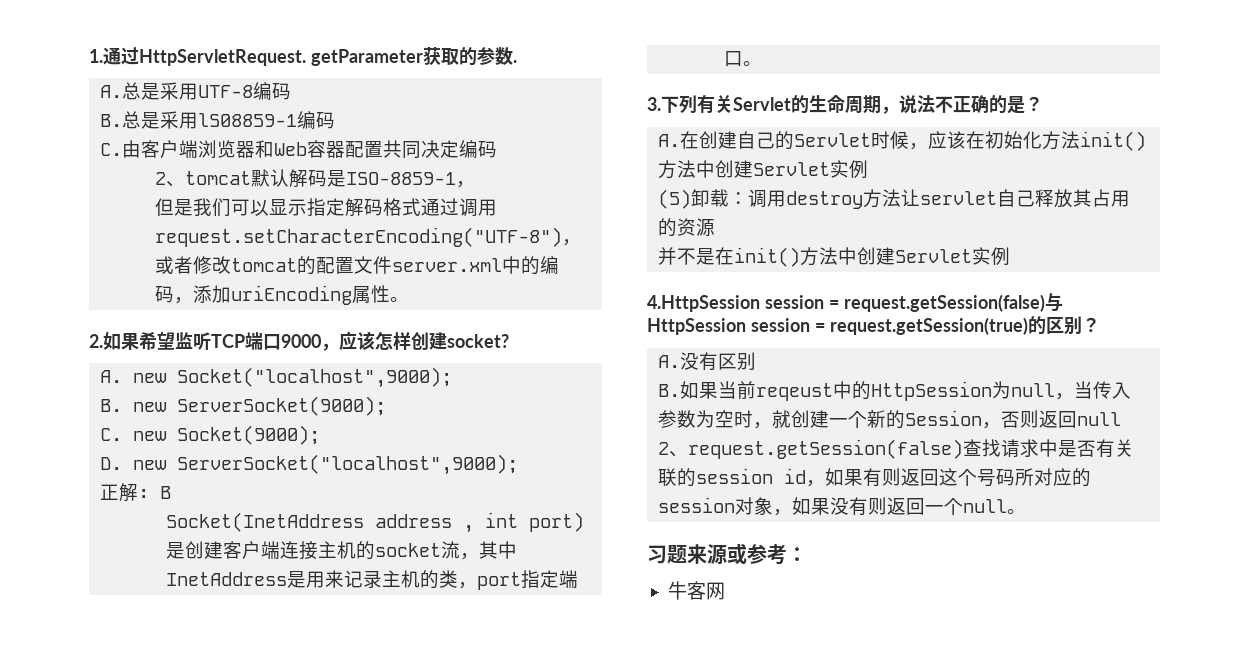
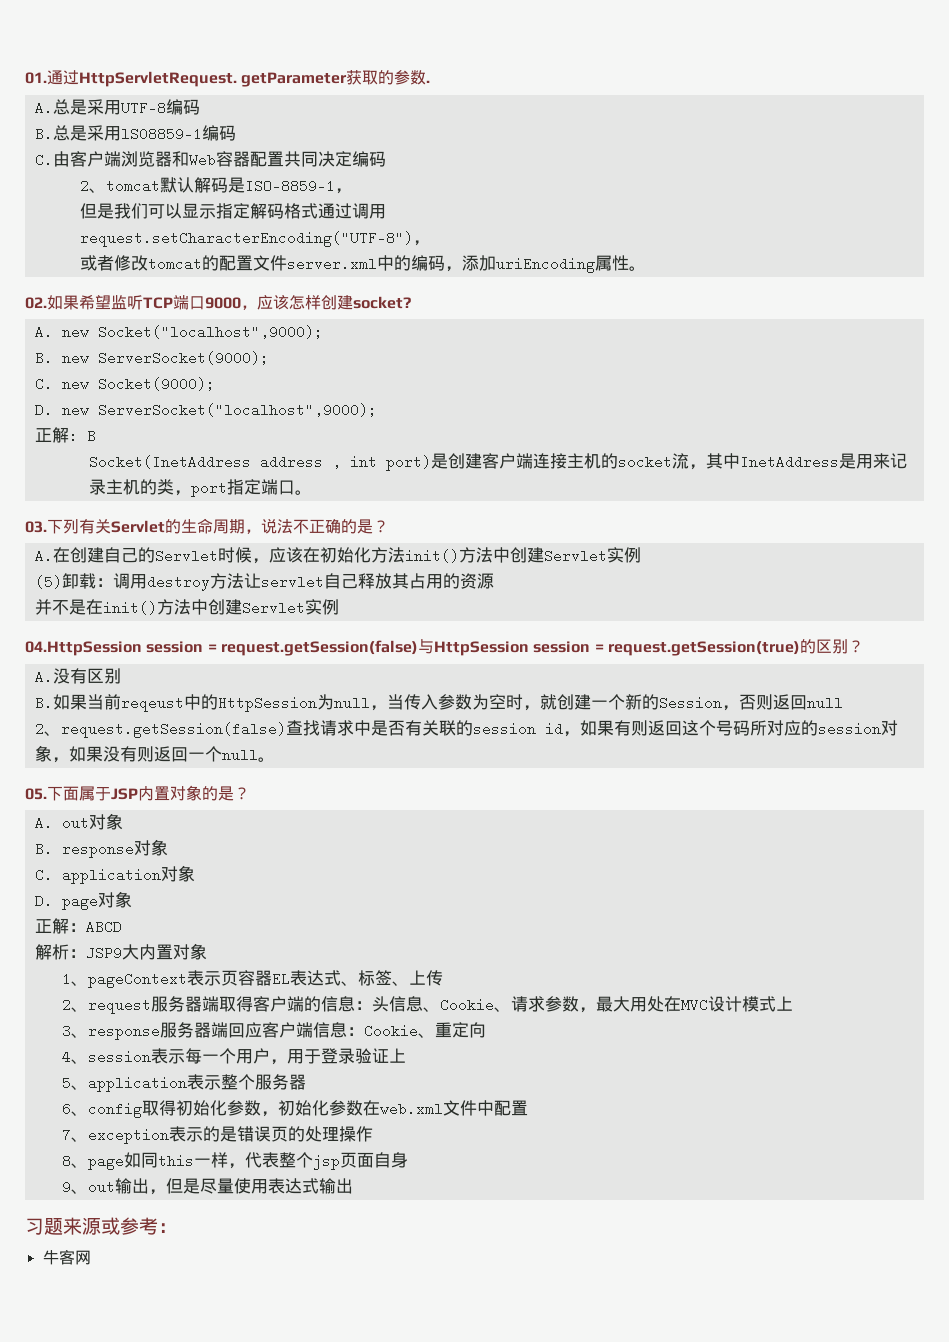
[89,49,103,63] 1. -> [25,72,47,84] 01.
[89,334,103,348] 2. -> [25,297,47,309] 02.
[647,97,661,111] 3. -> [25,521,47,533] 03.
[647,295,760,312] 4.HttpSession -> [25,641,142,656] 04.HttpSession
(1027, 511) none -> [25,785,250,801] [34,813,123,830] [34,839,168,858] [34,865,195,884] [34,891,132,910] [34,918,122,934] [34,943,207,960] [61,970,443,988] [61,996,793,1014] [61,1022,486,1040] [61,1048,406,1065] [61,1074,306,1092] [61,1100,528,1118] [61,1126,373,1144] [61,1152,408,1170] [61,1178,353,1195] // 05.下面属于JSP内置对象的是？ // A. out对象 // B. response对象 // C. application对象 // D. page对象 // 正解：ABCD // 解析：JSP9大内置对象 // 1、pageContext表示页容器EL表达式、标签、上传 // 2、request服务器端取得客户端的信息：头信息、Cookie、请求参数，最大用处在MVC设计模式上 // 3、response服务器端回应客户端信息：Cookie、重定向 // 4、session表示每一个用户，用于登录验证上 // 5、application表示整个服务器 // 6、config取得初始化参数，初始化参数在web.xml文件中配置 // 7、exception表示的是错误页的处理操作 // 8、page如同this一样，代表整个jsp页面自身 // 9、out输出，但是尽量使用表达式输出

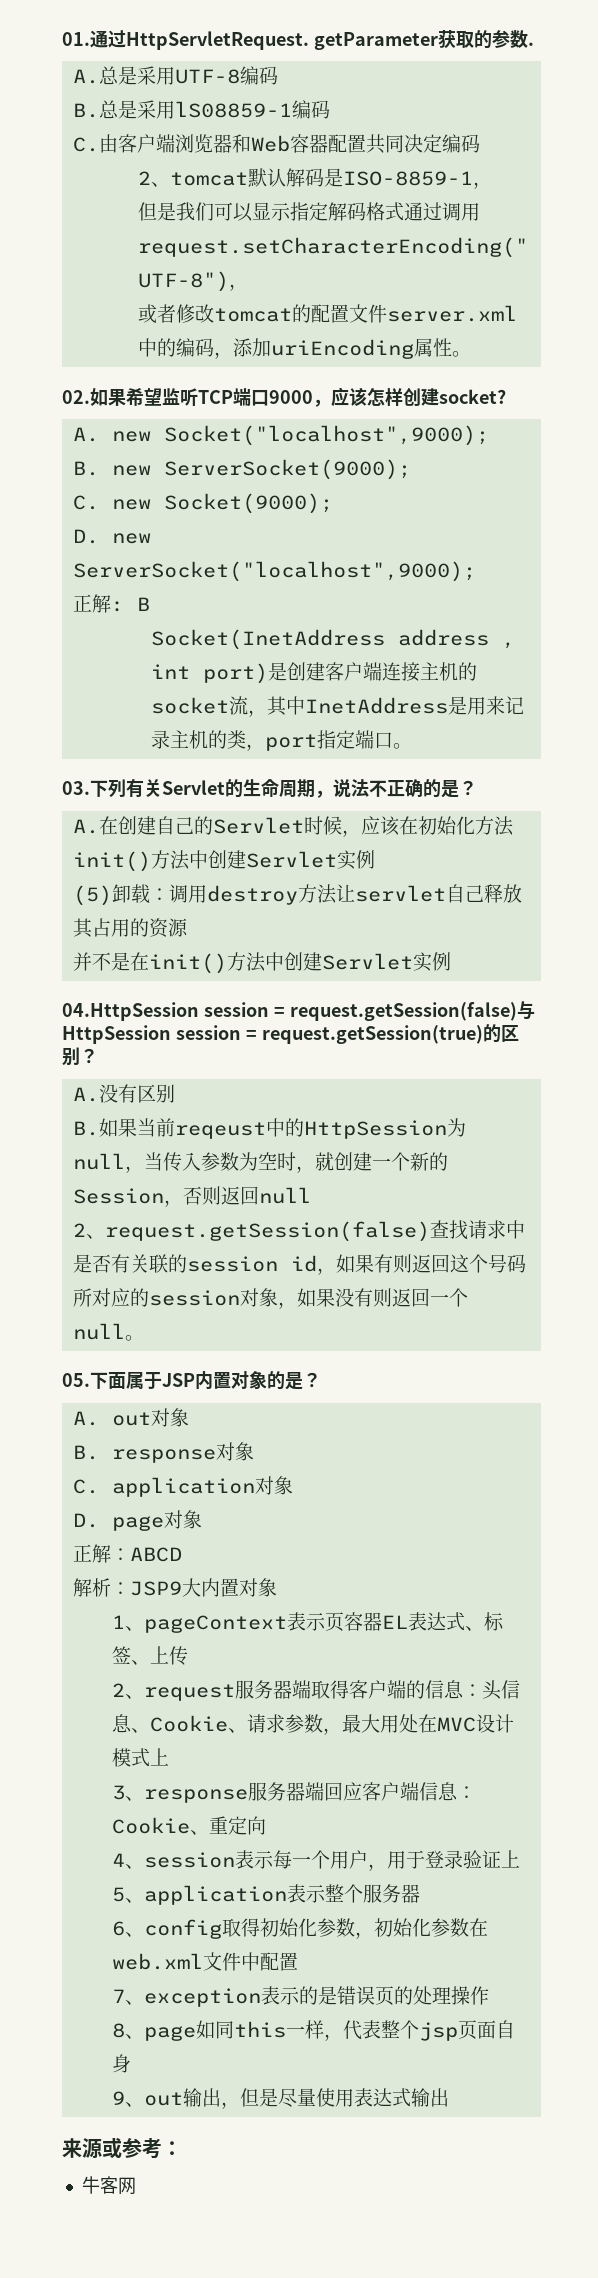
[25,1218,63,1235] 习题 -> (449, 2097) none

